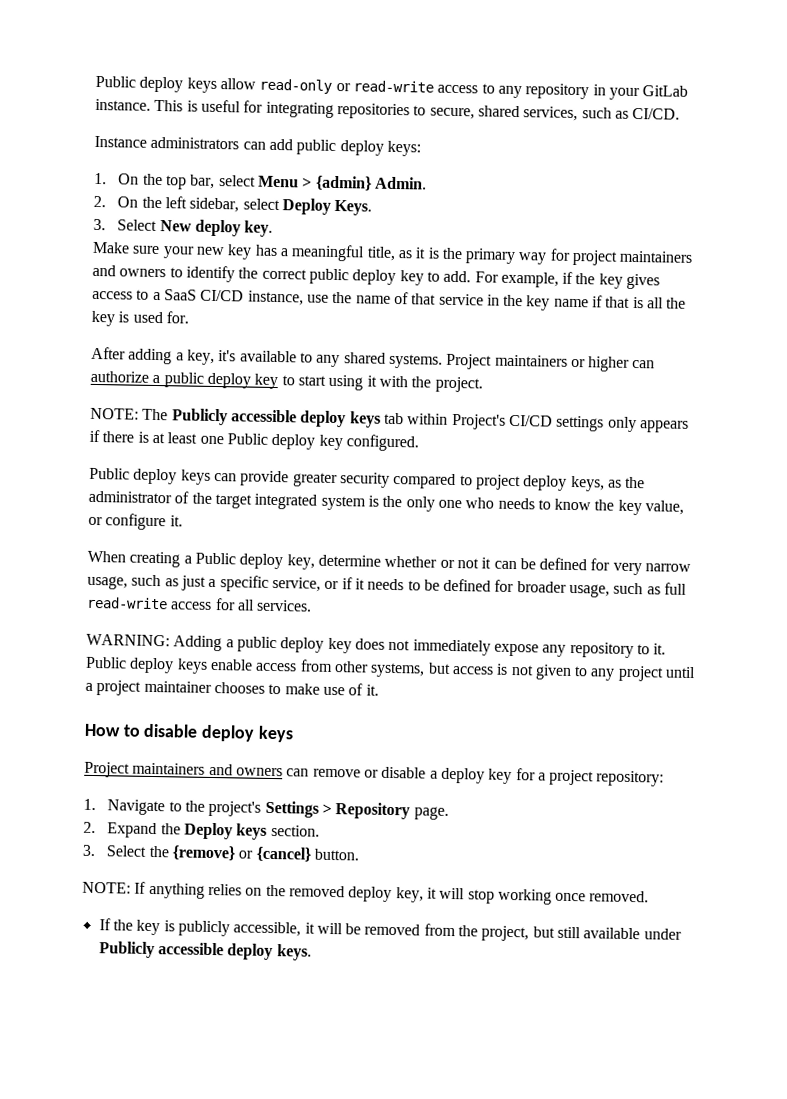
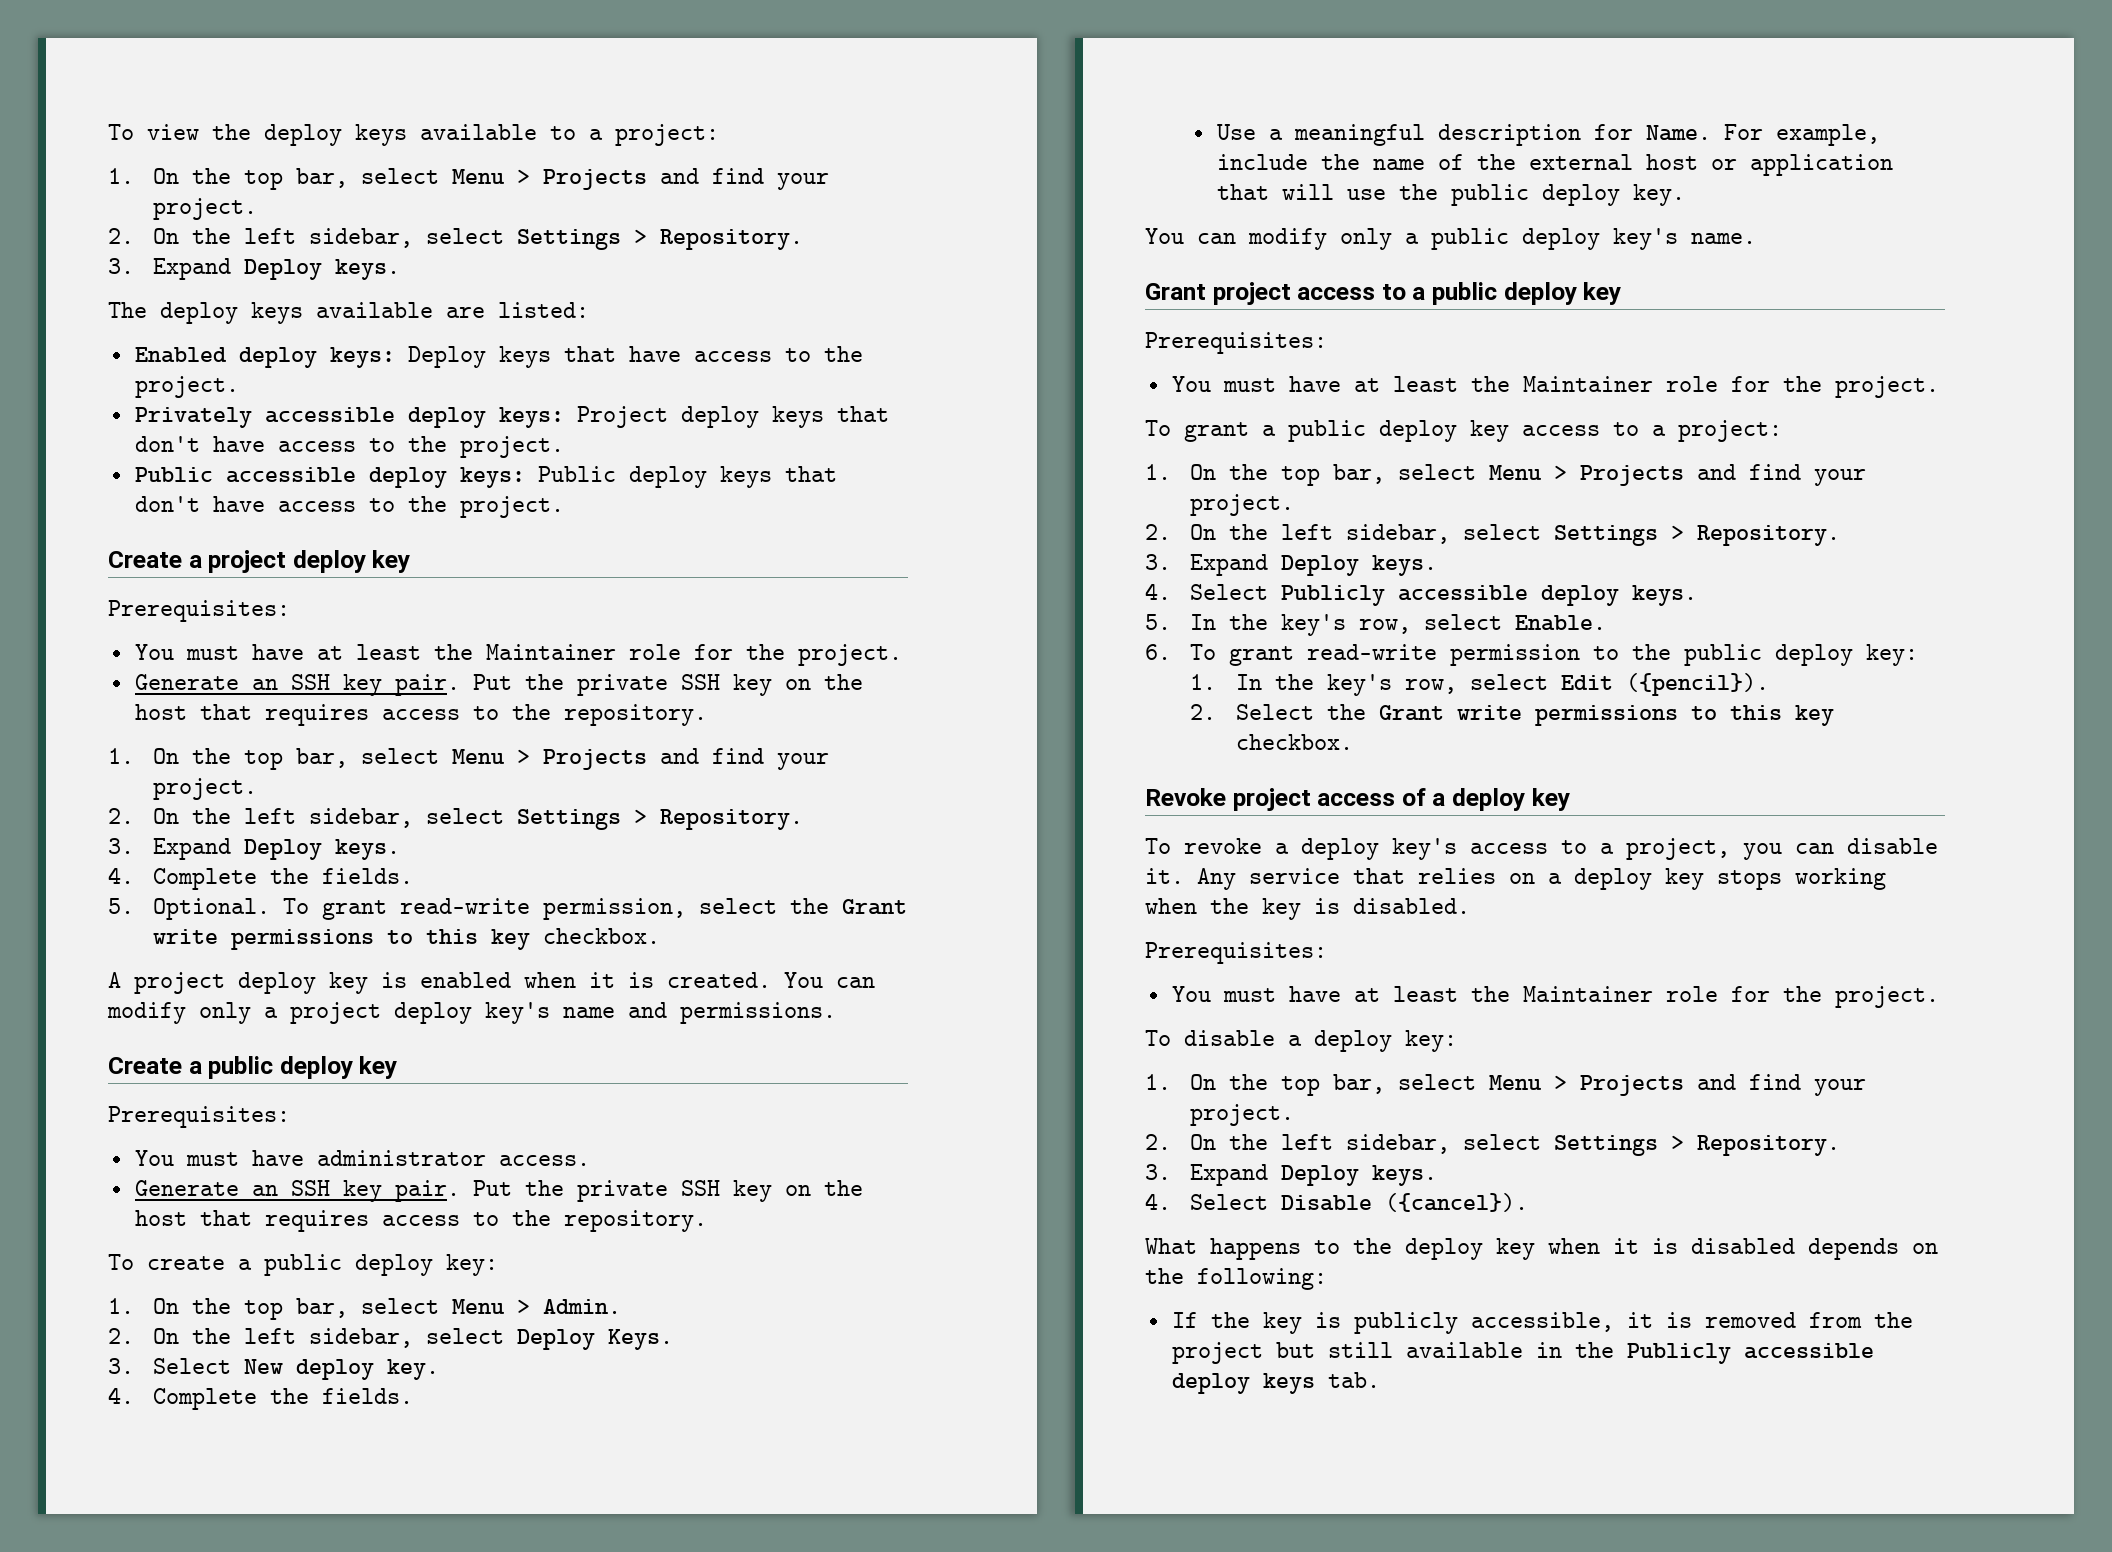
[95,75,689,101] [95,98,681,122] [94,135,421,157] [94,172,372,191] Public deploy keys allow read-only or read-write access to any repository in your GitLab instance. This is useful for integrating repositories to secure, shared services, such as CI/CD. // Instance administrators can add public deploy keys: // 1. On the top bar, select Menu > {admin} -> [108,124,719,146] [108,168,830,190] [153,198,258,220] [108,228,804,250] [108,258,401,280] [108,302,589,324] [134,346,863,368] [134,376,239,398] [134,406,889,428] [134,436,564,458] [134,466,837,488] [134,496,564,518] [108,550,411,573] [108,600,290,622] [134,644,902,666] [134,674,863,696] [134,704,707,726] [108,748,830,770] [153,778,258,800] [108,808,804,830] [108,838,401,860] [108,867,414,890] [108,898,908,920] [153,928,661,950] [108,972,875,994] [107,1002,836,1024] [108,1056,398,1079] [108,1106,290,1128] [134,1150,590,1166] [134,1180,863,1202] [134,1210,707,1232] [108,1254,498,1276] [108,1298,531,1320] To view the deploy keys available to a project: // 1. On the top bar, select Menu > Projects and find your project. // 2. On the left sidebar, select Settings > Repository. // 3. Expand Deploy keys. // The deploy keys available are listed: // Enabled deploy keys: Deploy keys that have access to the project. // Privately accessible deploy keys: Project deploy keys that don't have access to the project. // Public accessible deploy keys: Public deploy keys that don't have access to the project. // Create a project deploy key // Prerequisites: // You must have at least the Maintainer role for the project. // Generate an SSH key pair. Put the private SSH key on the host that requires access to the repository. // 1. On the top bar, select Menu > Projects and find your project. // 2. On the left sidebar, select Settings > Repository. // 3. Expand Deploy keys. // 4. Complete the fields. // 5. Optional. To grant read-write permission, select the Grant write permissions to this key checkbox. // A project deploy key is enabled when it is created. You can modify only a project deploy key's name and permissions. // Create a public deploy key // Prerequisites: // You must have administrator access. // Generate an SSH key pair. Put the private SSH key on the host that requires access to the repository. // To create a public deploy key: // 1. On the top bar, select Menu >
[92,241,694,266] [92,264,661,290] [92,289,687,311] [91,310,189,327] [91,346,656,372] [90,370,483,393] [90,407,689,433] [89,429,419,452] [89,467,646,492] [88,490,685,516] [88,513,183,531] [87,550,692,576] [87,574,688,598] [86,596,313,612] [86,633,667,659] [85,656,697,682] [85,680,379,696] [84,723,294,743] [84,761,665,787] [83,798,449,820] [83,821,320,840] [82,844,359,862] [82,881,650,905] Make sure your new key has a meaningful title, as it is the primary way for project maintainers and owners to identify the correct public deploy key to add. For example, if the key gives access to a SaaS CI/CD instance, use the name of that service in the key name if that is all the key is used for. // After adding a key, it's available to any shared systems. Project maintainers or higher can authorize a public deploy key to start using it with the project. // NOTE: The Publicly accessible deploy keys tab within Project's CI/CD settings only appears if there is at least one Public deploy key configured. // Public deploy keys can provide greater security compared to project deploy keys, as the administrator of the target integrated system is the only one who needs to know the key value, or configure it. // When creating a Public deploy key, determine whether or not it can be defined for very narrow usage, such as just a specific service, or if it needs to be defined for broader usage, such as full read-write access for all services. // WARNING: Adding a public deploy key does not immediately expose any repository to it. Public deploy keys enable access from other systems, but access is not given to any project until a project maintainer chooses to make use of it. // How to disable deploy keys // Project maintainers and owners can remove or disable a deploy key for a project repository: // 1. Navigate to the project's Settings > Repository page. // 2. Expand the Deploy keys section. // 3. Select the {remove} or {cancel} button. // NOTE: If anything relies on the removed deploy key, it will stop working once removed. -> [108,1387,414,1410] [1217,124,1881,146] [1217,154,1894,176] [1217,184,1686,206] [1145,228,1756,250] [1145,282,1622,305] [1145,332,1327,354] [1171,376,1939,398] [1145,420,1782,442] [1145,464,1867,486] [1190,494,1295,516] [1145,524,1841,546] [1145,554,1438,576] [1145,583,1698,606] [1145,614,1607,636] [1145,644,1919,666] [1190,673,1769,696] [1190,704,1834,726] [1235,734,1353,750] [1145,788,1570,811] [1145,838,1938,860] [1145,868,1886,890] [1145,898,1470,920] [1145,942,1327,964] [1171,986,1939,1008] [1145,1030,1457,1052] [1145,1074,1867,1096] [1190,1104,1295,1126] [1145,1134,1841,1156] [1145,1164,1438,1186] [1145,1193,1529,1212] [1145,1238,1938,1260] [1145,1268,1327,1290] 4. Complete the fields. // Use a meaningful description for Name. For example, include the name of the external host or application that will use the public deploy key. // You can modify only a public deploy key's name. // Grant project access to a public deploy key // Prerequisites: // You must have at least the Maintainer role for the project. // To grant a public deploy key access to a project: // 1. On the top bar, select Menu > Projects and find your project. // 2. On the left sidebar, select Settings > Repository. // 3. Expand Deploy keys. // 4. Select Publicly accessible deploy keys. // 5. In the key's row, select Enable. // 6. To grant read-write permission to the public deploy key: // 1. In the key's row, select Edit ({pencil}). // 2. Select the Grant write permissions to this key checkbox. // Revoke project access of a deploy key // To revoke a deploy key's access to a project, you can disable it. Any service that relies on a deploy key stops working when the key is disabled. // Prerequisites: // You must have at least the Maintainer role for the project. // To disable a deploy key: // 1. On the top bar, select Menu > Projects and find your project. // 2. On the left sidebar, select Settings > Repository. // 3. Expand Deploy keys. // 4. Select Disable ({cancel}). // What happens to the deploy key when it is disabled depends on the following:
[316,922,362,935] will be -> [1665,1312,1692,1328] is
[481,925,530,942] project, -> [1171,1342,1263,1364] project
[643,928,682,940] [98,941,312,961] under Publicly accessible deploy keys. -> [1535,1342,1874,1364] [1171,1372,1380,1394] in the Publicly accessible deploy keys tab.

